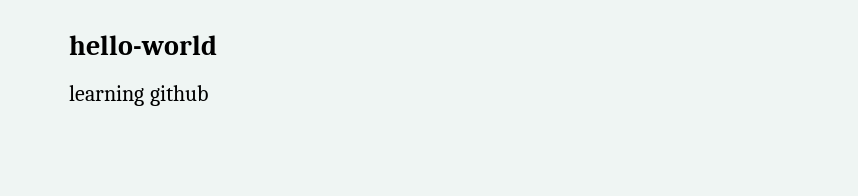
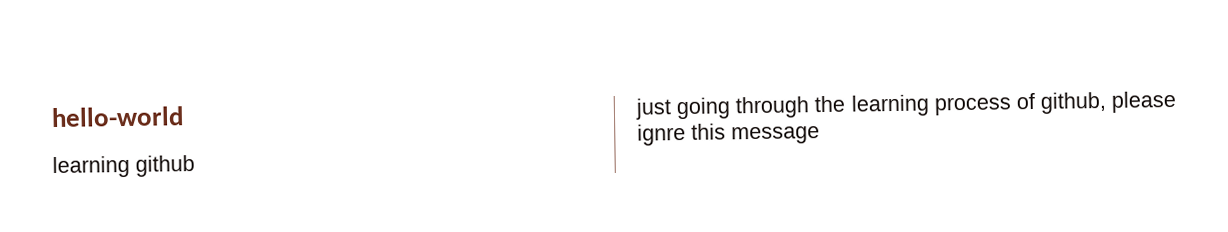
(208, 95) none -> [635,90,1176,120] [637,123,820,146] // just going through the learning process of github, please ignre this message

